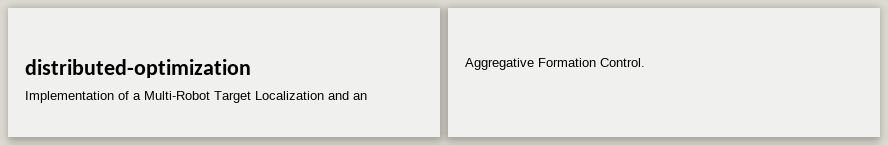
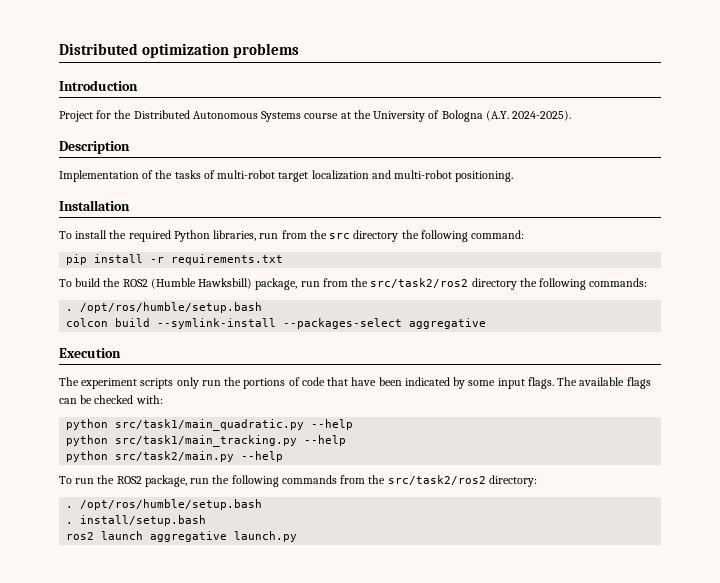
[25,59,251,78] [25,91,367,103] [465,58,645,70] distributed-optimization // Implementation of a Multi-Robot Target Localization and an Aggregative Formation Control. -> [59,43,300,58] [59,80,138,91] [59,110,572,122] [59,141,130,154] [59,170,514,182] [59,200,130,211] [59,230,525,242] [66,254,284,265] [59,278,648,290] [66,302,263,313] [66,318,487,329] [59,348,121,358] [59,377,651,389] [59,395,163,404] [66,419,354,431] [66,435,347,447] [66,451,284,462] [59,475,537,487] [66,499,263,510] [66,515,207,526] [66,531,298,542] Distributed optimization problems // Introduction // Project for the Distributed Autonomous Systems course at the University of Bologna (A.Y. 2024-2025). // Description // Implementation of the tasks of multi-robot target localization and multi-robot positioning. // Installation // To install the required Python libraries, run from the src directory the following command: // pip install -r requirements.txt // To build the ROS2 (Humble Hawksbill) package, run from the src/task2/ros2 directory the following commands: // . /opt/ros/humble/setup.bash // colcon build --symlink-install --packages-select aggregative // Execution // The experiment scripts only run the portions of code that have been indicated by some input flags. The available flags can be checked with: // python src/task1/main_quadratic.py --help // python src/task1/main_tracking.py --help // python src/task2/main.py --help // To run the ROS2 package, run the following commands from the src/task2/ros2 directory: // . /opt/ros/humble/setup.bash // . install/setup.bash // ros2 launch aggregative launch.py

